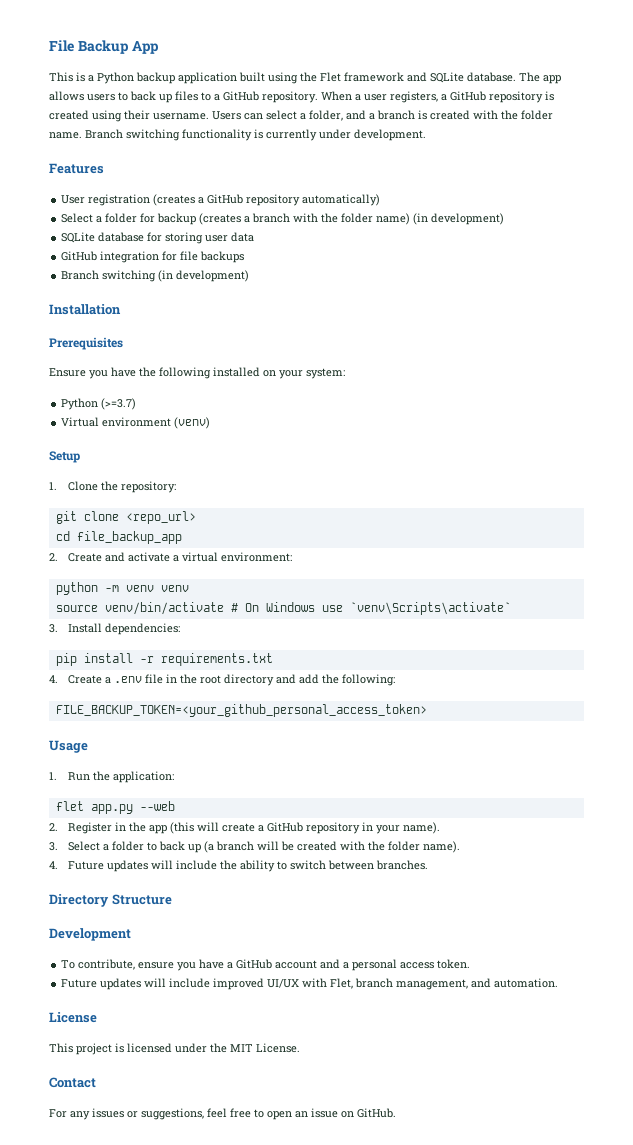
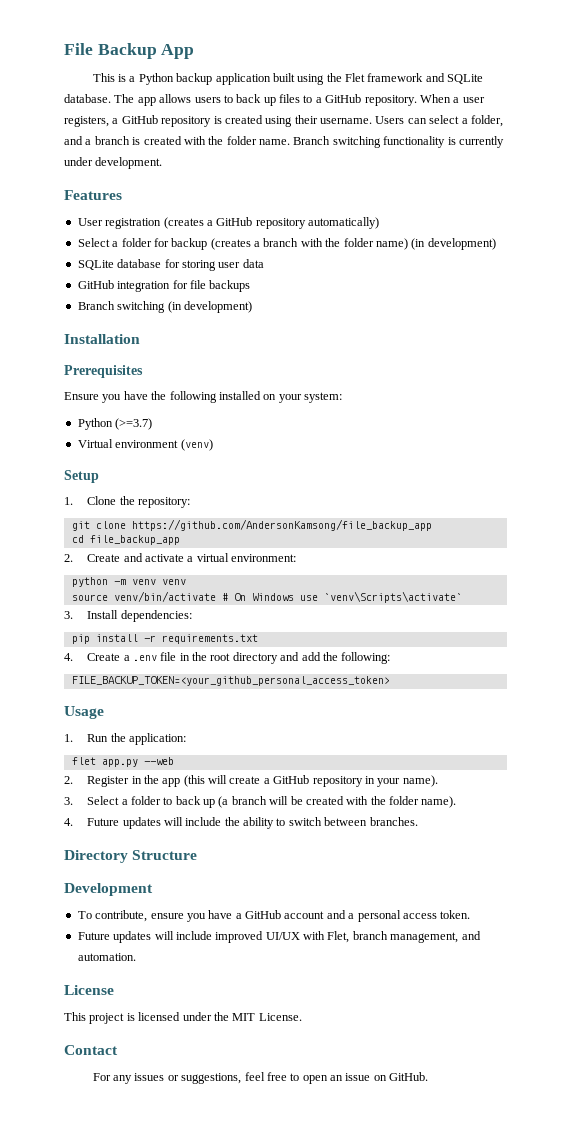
[125,511,196,524] <repo_url> -> [131,519,432,531] https://github.com/AndersonKamsong/file_backup_app

